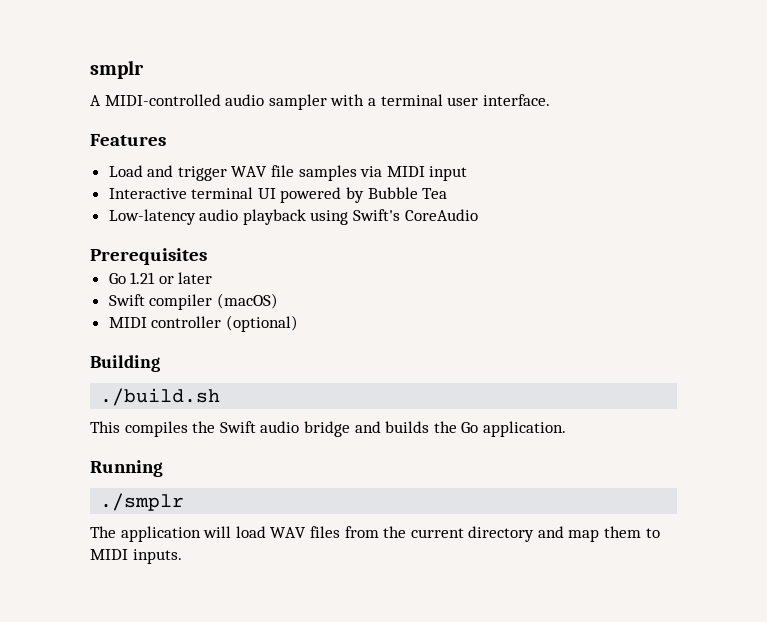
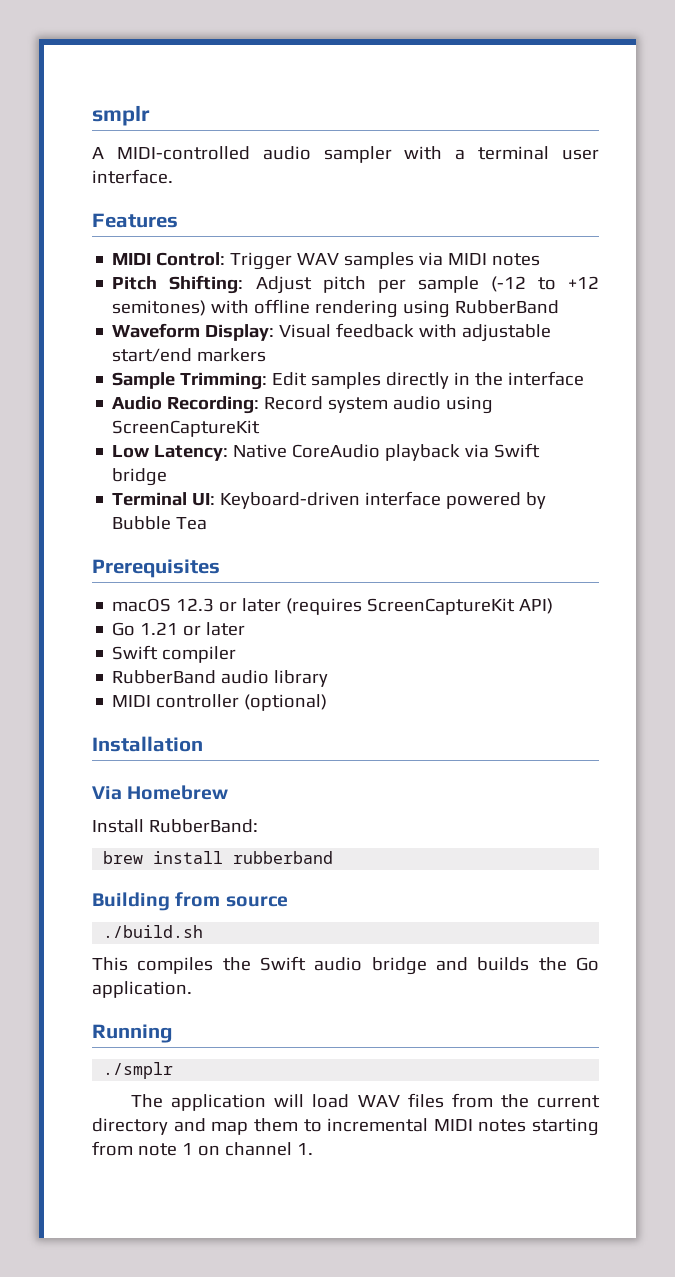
[108,165,468,181] [108,187,448,203] [108,209,478,225] [90,248,207,265] Load and trigger WAV file samples via MIDI input // Interactive terminal UI powered by Bubble Tea // Low-latency audio playback using Swift's CoreAudio // Prerequisites -> [112,252,541,270] [112,275,599,294] [112,299,560,318] [112,323,552,342] [112,348,267,362] [112,371,585,390] [112,396,494,414] [112,420,261,437] [112,443,541,461] [112,468,168,486] [112,491,547,509] [112,516,208,530] [92,559,220,578] [112,598,554,615] MIDI Control: Trigger WAV samples via MIDI notes // Pitch Shifting: Adjust pitch per sample (-12 to +12 semitones) with offline rendering using RubberBand // Waveform Display: Visual feedback with adjustable start/end markers // Sample Trimming: Edit samples directly in the interface // Audio Recording: Record system audio using ScreenCaptureKit // Low Latency: Native CoreAudio playback via Swift bridge // Terminal UI: Keyboard-driven interface powered by Bubble Tea // Prerequisites // macOS 12.3 or later (requires ScreenCaptureKit API)
[216,293,278,309] (macOS) -> [112,670,329,687] // RubberBand audio library
(298, 323) none -> [92,736,203,752] [92,785,229,800] [92,819,258,833] [103,851,334,864] // Installation // Via Homebrew // Install RubberBand: // brew install rubberband
(160, 363) none -> [175,892,288,907] from source
[90,549,182,564] MIDI inputs. -> [327,1118,599,1136] [92,1141,313,1156] incremental MIDI notes starting from note 1 on channel 1.

